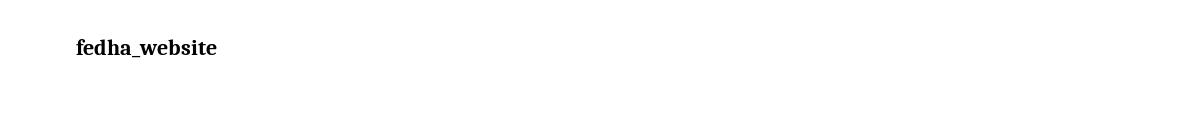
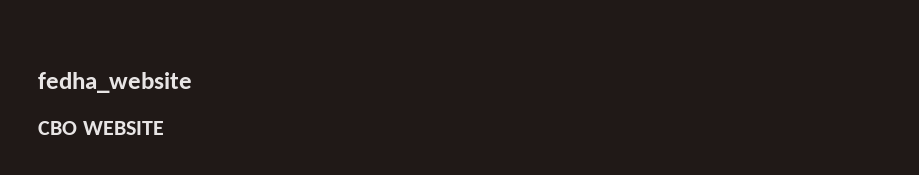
(217, 48) none -> [38,121,164,135] // CBO WEBSITE

